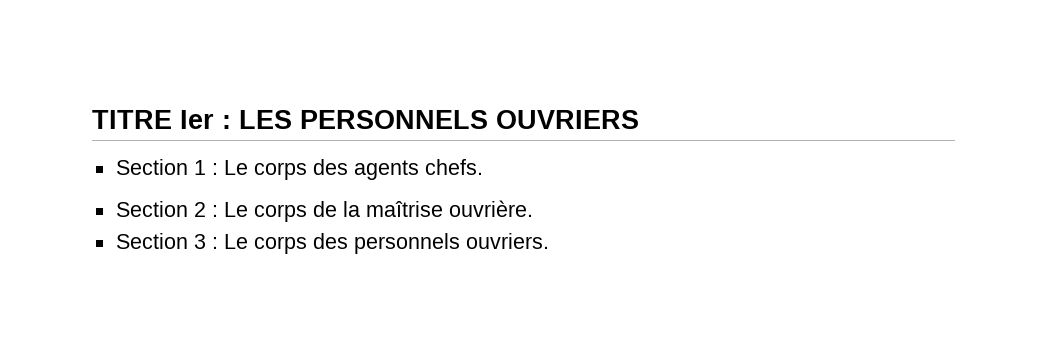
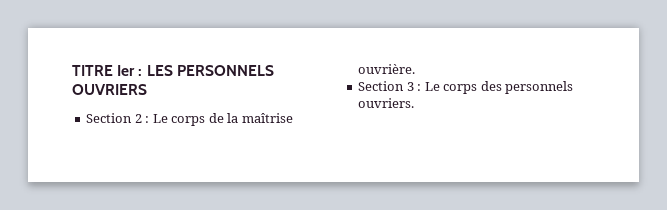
[115,159,483,180] // Section 1 : Le corps des agents chefs. -> (147, 89) none

